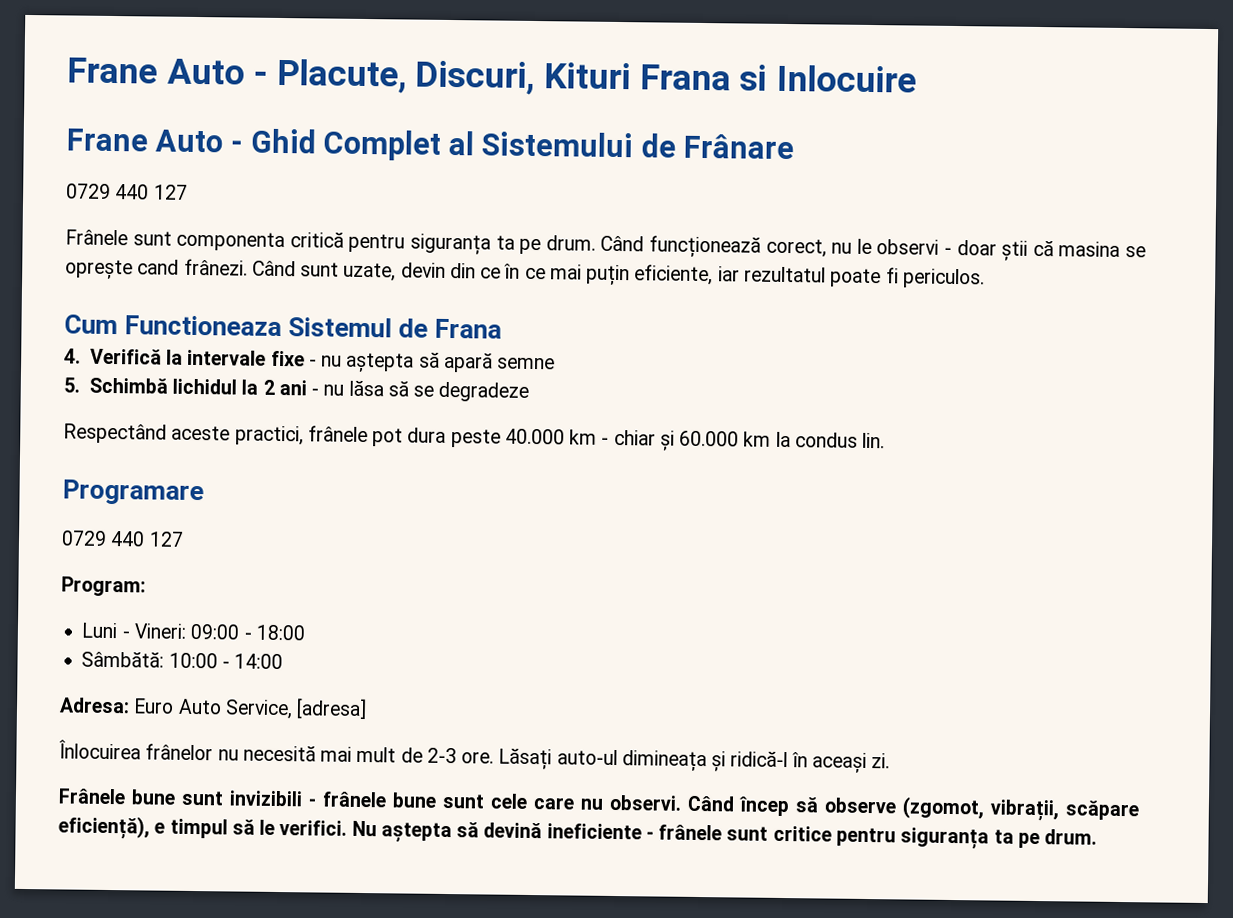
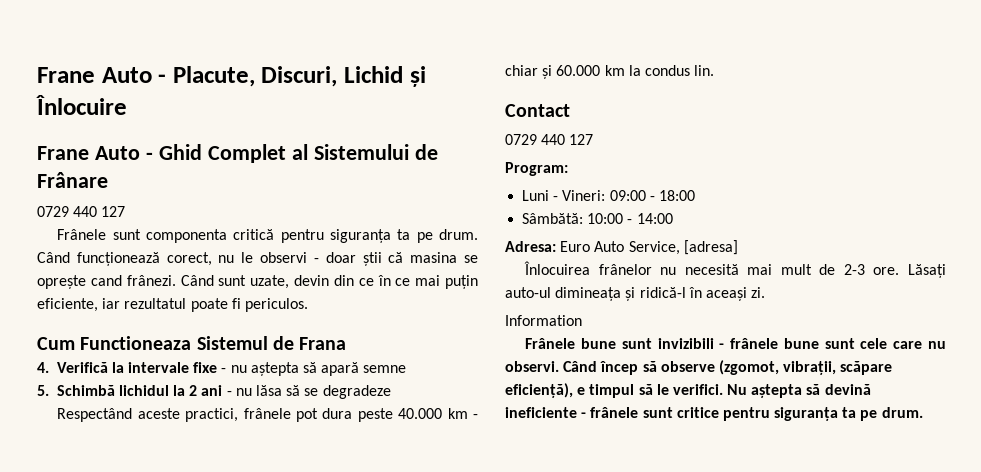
[543,62,917,93] Kituri Frana si Inlocuire -> [344,66,426,87] [36,95,127,115] Lichid și Înlocuire
[62,479,204,506] Programare -> [505,104,570,117] Contact
(891, 761) none -> [505,315,582,326] // Information

